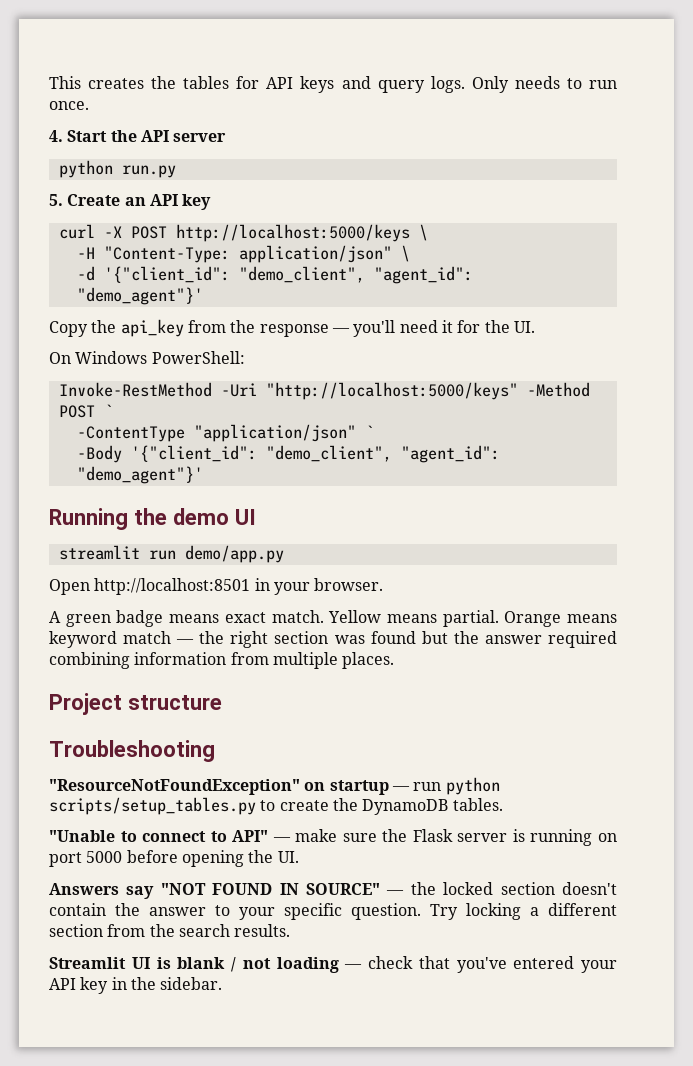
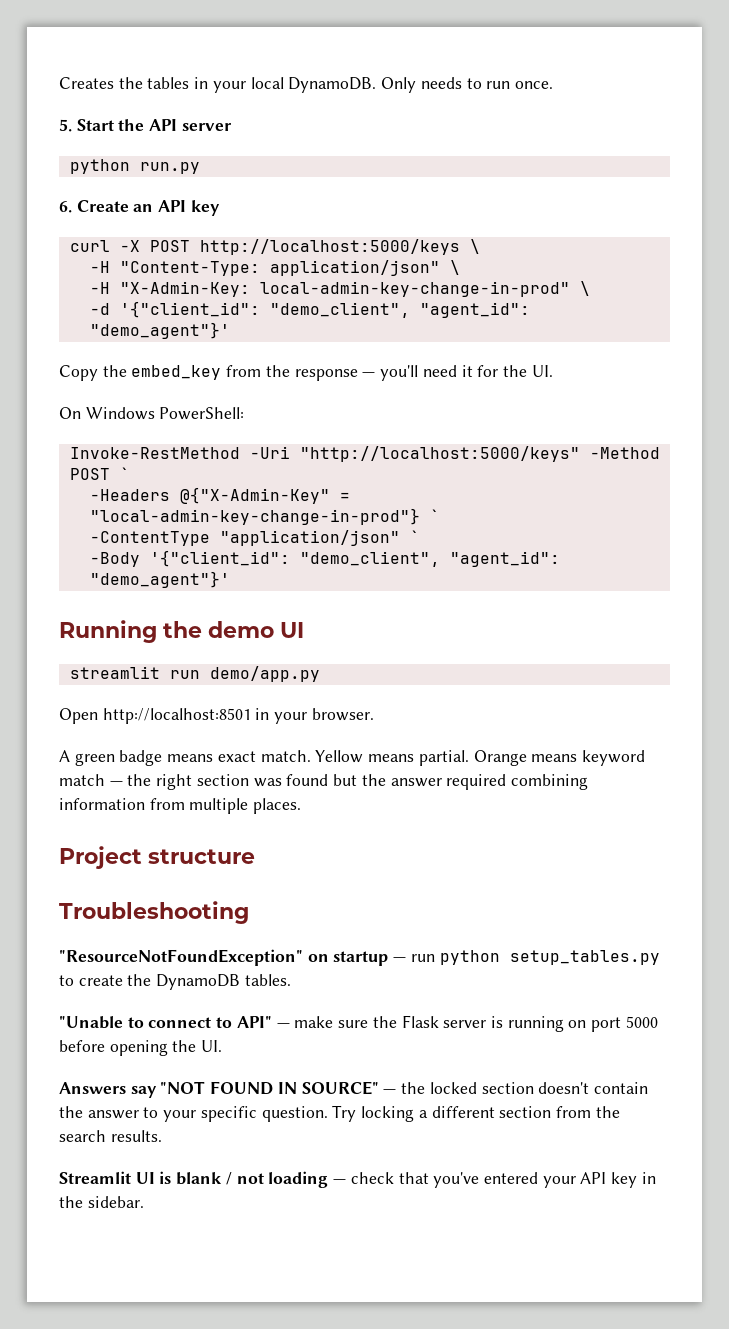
[49,76,465,93] This creates the tables for API keys and query logs. -> [59,77,377,93] Creates the tables in your local DynamoDB.
[49,130,63,142] 4. -> [59,119,72,132] 5.
[49,194,63,206] 5. -> [59,201,72,213] 6.
(410, 253) none -> [89,281,590,297] // -H "X-Admin-Key: local-admin-key-change-in-prod" \
[120,319,184,337] api_key -> [131,365,222,380] embed_key
(113, 410) none -> [89,487,350,504] [89,508,440,525] // -Headers @{"X-Admin-Key" = "local-admin-key-change-in-prod"} `
[49,797,256,815] scripts/setup_tables.py -> [509,950,660,965] setup_tables.py

